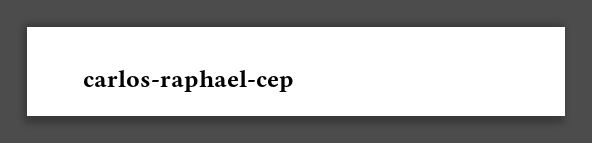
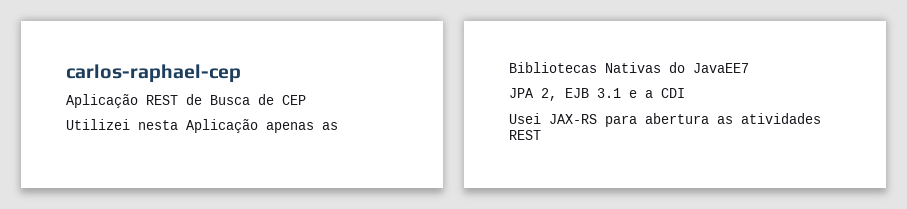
(294, 81) none -> [66,94,306,108] [66,119,338,133] [509,62,749,73] [509,88,685,101] [509,113,821,127] [509,130,541,140] // Aplicação REST de Busca de CEP // Utilizei nesta Aplicação apenas as Bibliotecas Nativas do JavaEE7 // JPA 2, EJB 3.1 e a CDI // Usei JAX-RS para abertura as atividades REST

